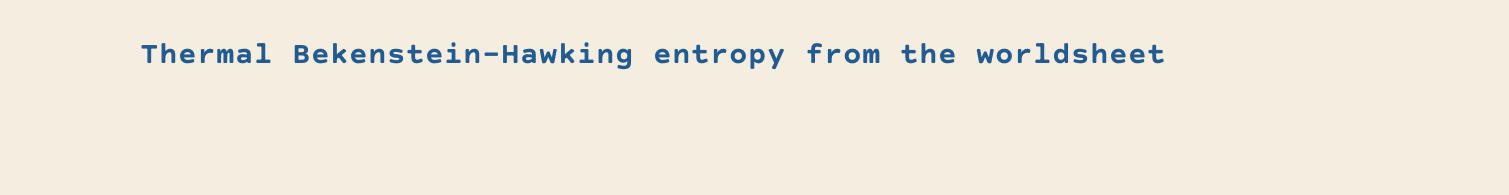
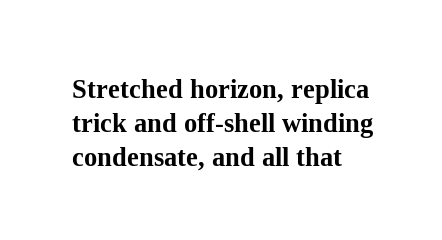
[140,42,1166,70] Thermal Bekenstein-Hawking entropy from the worldsheet -> [72,79,370,104] [72,113,374,138] [72,147,343,171] Stretched horizon, replica trick and off-shell winding condensate, and all that

